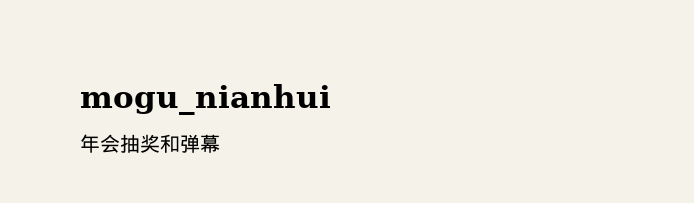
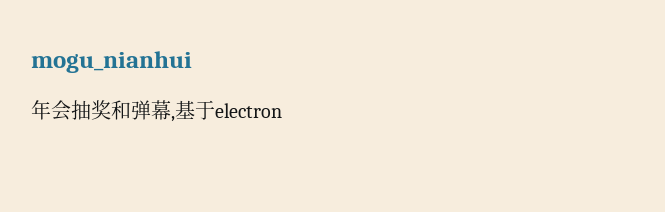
(220, 143) none -> [171,100,282,122] ,基于electron

